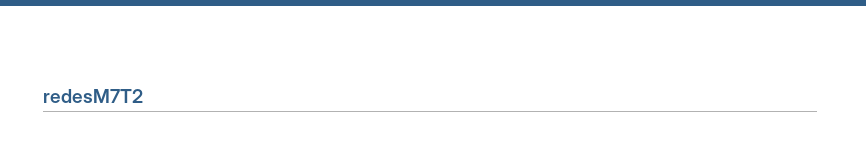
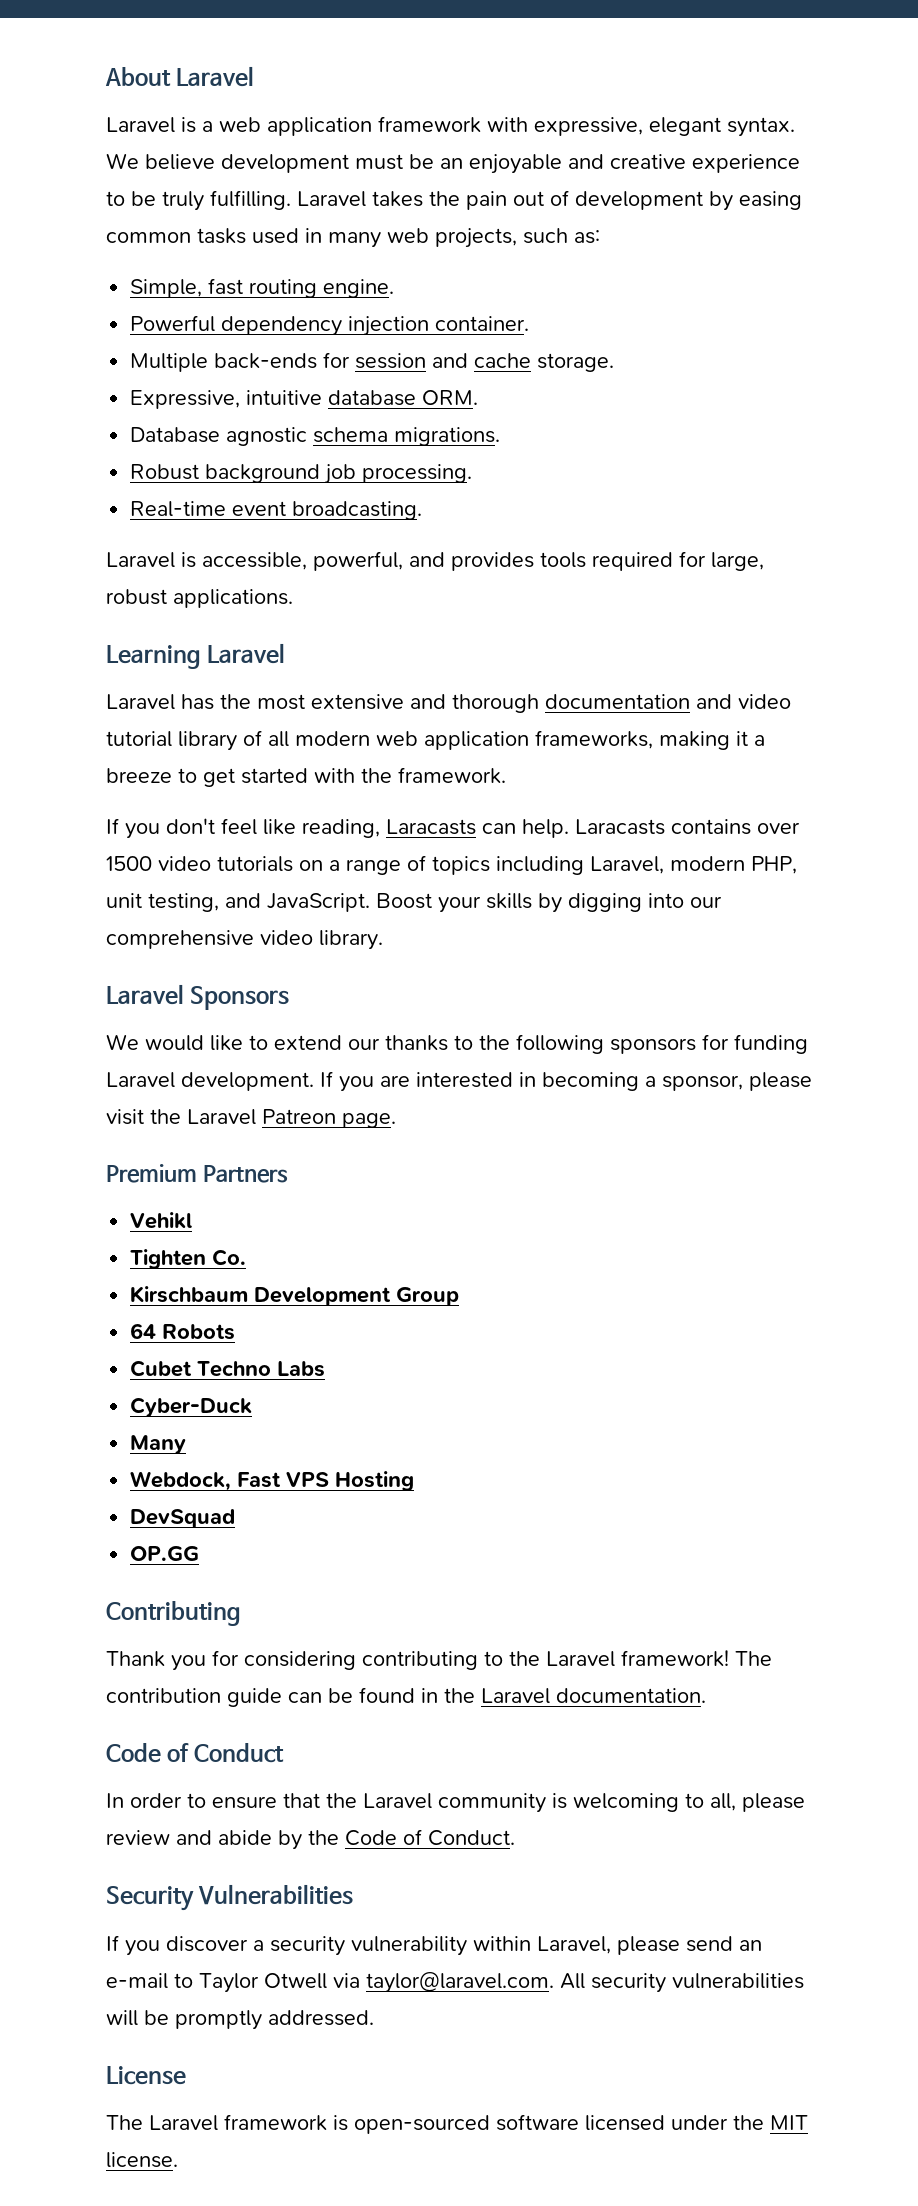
[43,89,143,103] redesM7T2 -> [105,66,255,87] [106,116,795,137] [106,153,800,174] [106,190,802,211] [106,228,600,248] [130,278,395,298] [130,315,530,336] [130,352,615,372] [130,390,479,409] [130,427,501,446] [130,464,473,484] [130,501,423,520] [106,551,764,571] [106,589,293,608] [106,643,286,669] [106,694,791,713] [106,730,765,751] [106,767,506,787] [106,818,800,839] [106,855,797,875] [106,893,722,913] [106,930,383,950] [106,984,290,1010] [106,1034,808,1054] [106,1071,812,1092] [106,1109,396,1128] [106,1164,288,1183] [130,1212,193,1229] [130,1249,247,1269] [130,1286,460,1306] [130,1323,236,1340] [130,1360,326,1377] [130,1397,253,1417] [130,1435,187,1454] [130,1471,415,1491] [130,1509,236,1528] [130,1546,200,1561] [106,1601,241,1626] [106,1650,772,1671] [106,1687,706,1707] [106,1743,285,1763] [106,1793,805,1813] [106,1829,515,1850] [106,1884,354,1911] [106,1935,762,1956] [106,1972,804,1993] [106,2010,374,2030] [106,2066,186,2085] [106,2114,808,2134] [106,2152,178,2168] About Laravel // Laravel is a web application framework with expressive, elegant syntax. We believe development must be an enjoyable and creative experience to be truly fulfilling. Laravel takes the pain out of development by easing common tasks used in many web projects, such as: // Simple, fast routing engine. // Powerful dependency injection container. // Multiple back-ends for session and cache storage. // Expressive, intuitive database ORM. // Database agnostic schema migrations. // Robust background job processing. // Real-time event broadcasting. // Laravel is accessible, powerful, and provides tools required for large, robust applications. // Learning Laravel // Laravel has the most extensive and thorough documentation and video tutorial library of all modern web application frameworks, making it a breeze to get started with the framework. // If you don't feel like reading, Laracasts can help. Laracasts contains over 1500 video tutorials on a range of topics including Laravel, modern PHP, unit testing, and JavaScript. Boost your skills by digging into our comprehensive video library. // Laravel Sponsors // We would like to extend our thanks to the following sponsors for funding Laravel development. If you are interested in becoming a sponsor, please visit the Laravel Patreon page. // Premium Partners // Vehikl // Tighten Co. // Kirschbaum Development Group // 64 Robots // Cubet Techno Labs // Cyber-Duck // Many // Webdock, Fast VPS Hosting // DevSquad // OP.GG // Contributing // Thank you for considering contributing to the Laravel framework! The contribution guide can be found in the Laravel documentation. // Code of Conduct // In order to ensure that the Laravel community is welcoming to all, please review and abide by the Code of Conduct. // Security Vulnerabilities // If you discover a security vulnerability within Laravel, please send an e-mail to Taylor Otwell via taylor@laravel.com. All security vulnerabilities will be promptly addressed. // License // The Laravel framework is open-sourced software licensed under the MIT license.

